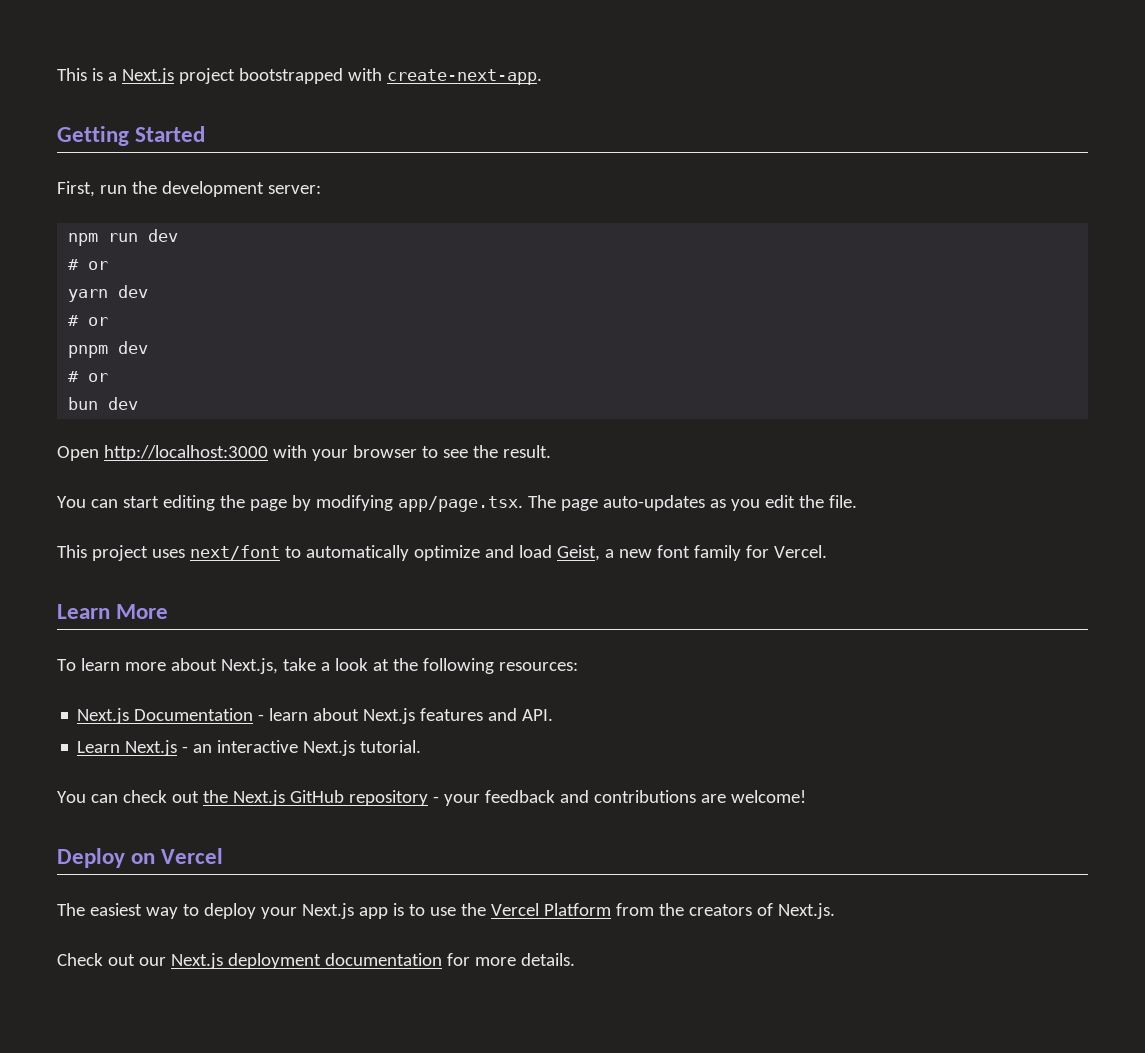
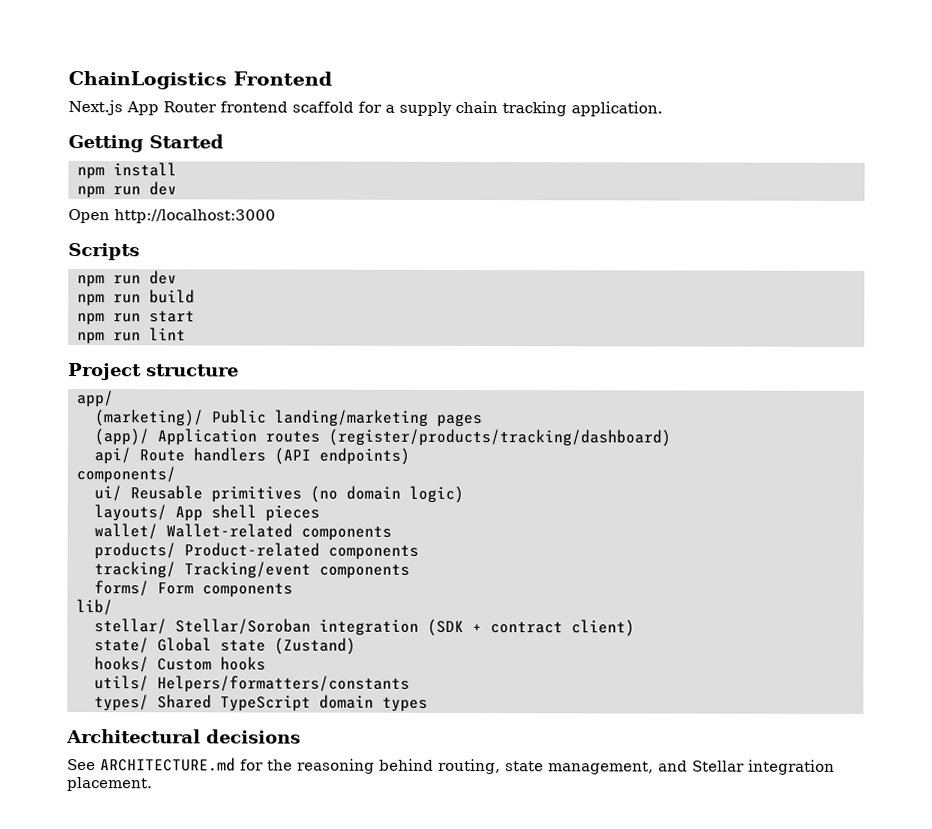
[57,68,542,85] [57,126,206,146] [57,181,321,197] [68,229,179,246] [68,259,109,270] [68,285,149,302] [68,315,109,326] [68,341,149,358] [68,371,109,382] [68,397,139,410] [57,445,551,461] [57,495,857,512] [57,545,827,561] [57,604,169,619] [57,658,578,674] [77,708,554,724] [77,740,422,756] [57,790,806,806] [57,848,224,868] [57,903,835,919] [57,953,575,969] This is a Next.js project bootstrapped with create-next-app. // Getting Started // First, run the development server: // npm run dev // # or // yarn dev // # or // pnpm dev // # or // bun dev // Open http://localhost:3000 with your browser to see the result. // You can start editing the page by modifying app/page.tsx. The page auto-updates as you edit the file. // This project uses next/font to automatically optimize and load Geist, a new font family for Vercel. // Learn More // To learn more about Next.js, take a look at the following resources: // Next.js Documentation - learn about Next.js features and API. // Learn Next.js - an interactive Next.js tutorial. // You can check out the Next.js GitHub repository - your feedback and contributions are welcome! // Deploy on Vercel // The easiest way to deploy your Next.js app is to use the Vercel Platform from the creators of Next.js. // Check out our Next.js deployment documentation for more details. -> [68,71,332,90] [68,100,663,117] [68,134,224,153] [77,162,177,180] [77,181,177,199] [68,209,276,224] [68,243,140,261] [77,270,177,288] [77,289,195,307] [77,310,195,326] [77,327,186,345] [68,363,239,381] [77,390,114,408] [94,409,483,428] [94,428,671,447] [94,447,410,465] [76,466,176,484] [94,485,464,503] [94,504,320,522] [94,523,392,541] [94,542,419,560] [94,561,410,579] [94,580,293,598] [76,599,113,616] [94,618,635,637] [94,637,356,655] [94,656,266,673] [94,675,410,693] [94,694,428,712] [66,729,301,744] [67,757,835,775] [67,777,153,792] ChainLogistics Frontend // Next.js App Router frontend scaffold for a supply chain tracking application. // Getting Started // npm install // npm run dev // Open http://localhost:3000 // Scripts // npm run dev // npm run build // npm run start // npm run lint // Project structure // app/ // (marketing)/ Public landing/marketing pages // (app)/ Application routes (register/products/tracking/dashboard) // api/ Route handlers (API endpoints) // components/ // ui/ Reusable primitives (no domain logic) // layouts/ App shell pieces // wallet/ Wallet-related components // products/ Product-related components // tracking/ Tracking/event components // forms/ Form components // lib/ // stellar/ Stellar/Soroban integration (SDK + contract client) // state/ Global state (Zustand) // hooks/ Custom hooks // utils/ Helpers/formatters/constants // types/ Shared TypeScript domain types // Architectural decisions // See ARCHITECTURE.md for the reasoning behind routing, state management, and Stellar integration placement.

